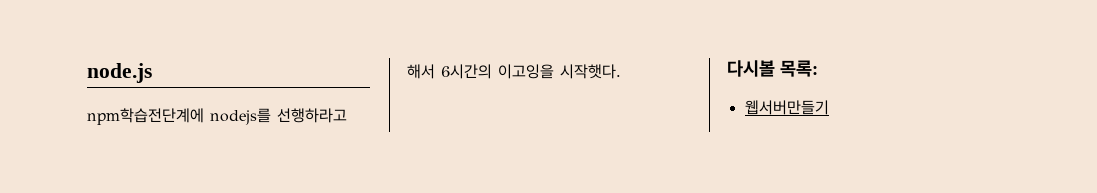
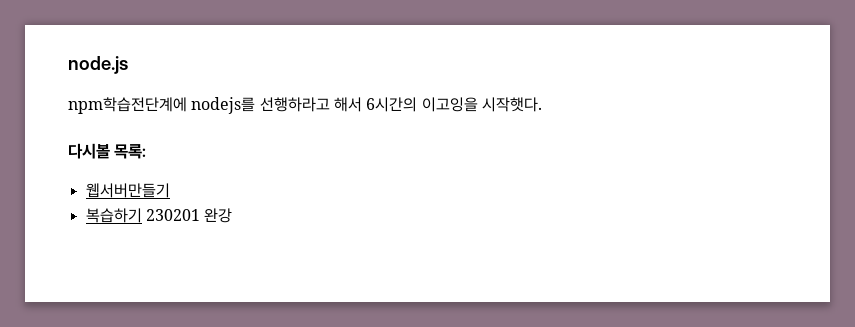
(829, 107) none -> [85,208,233,223] // 복습하기 230201 완강

